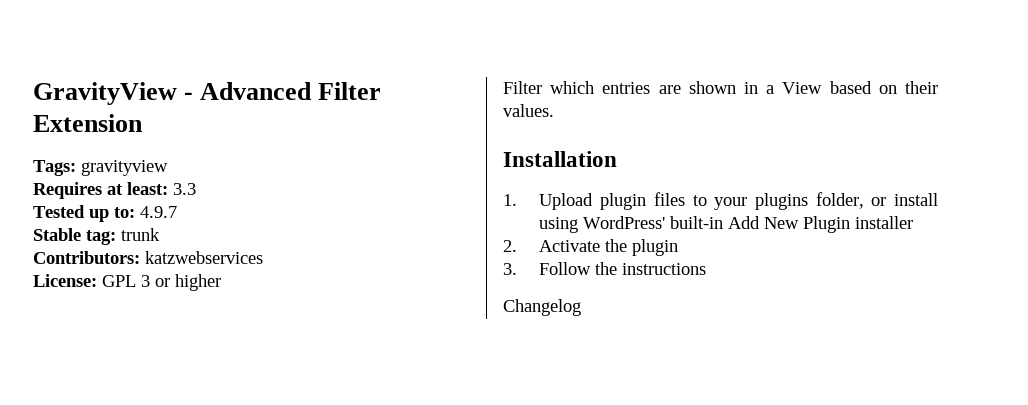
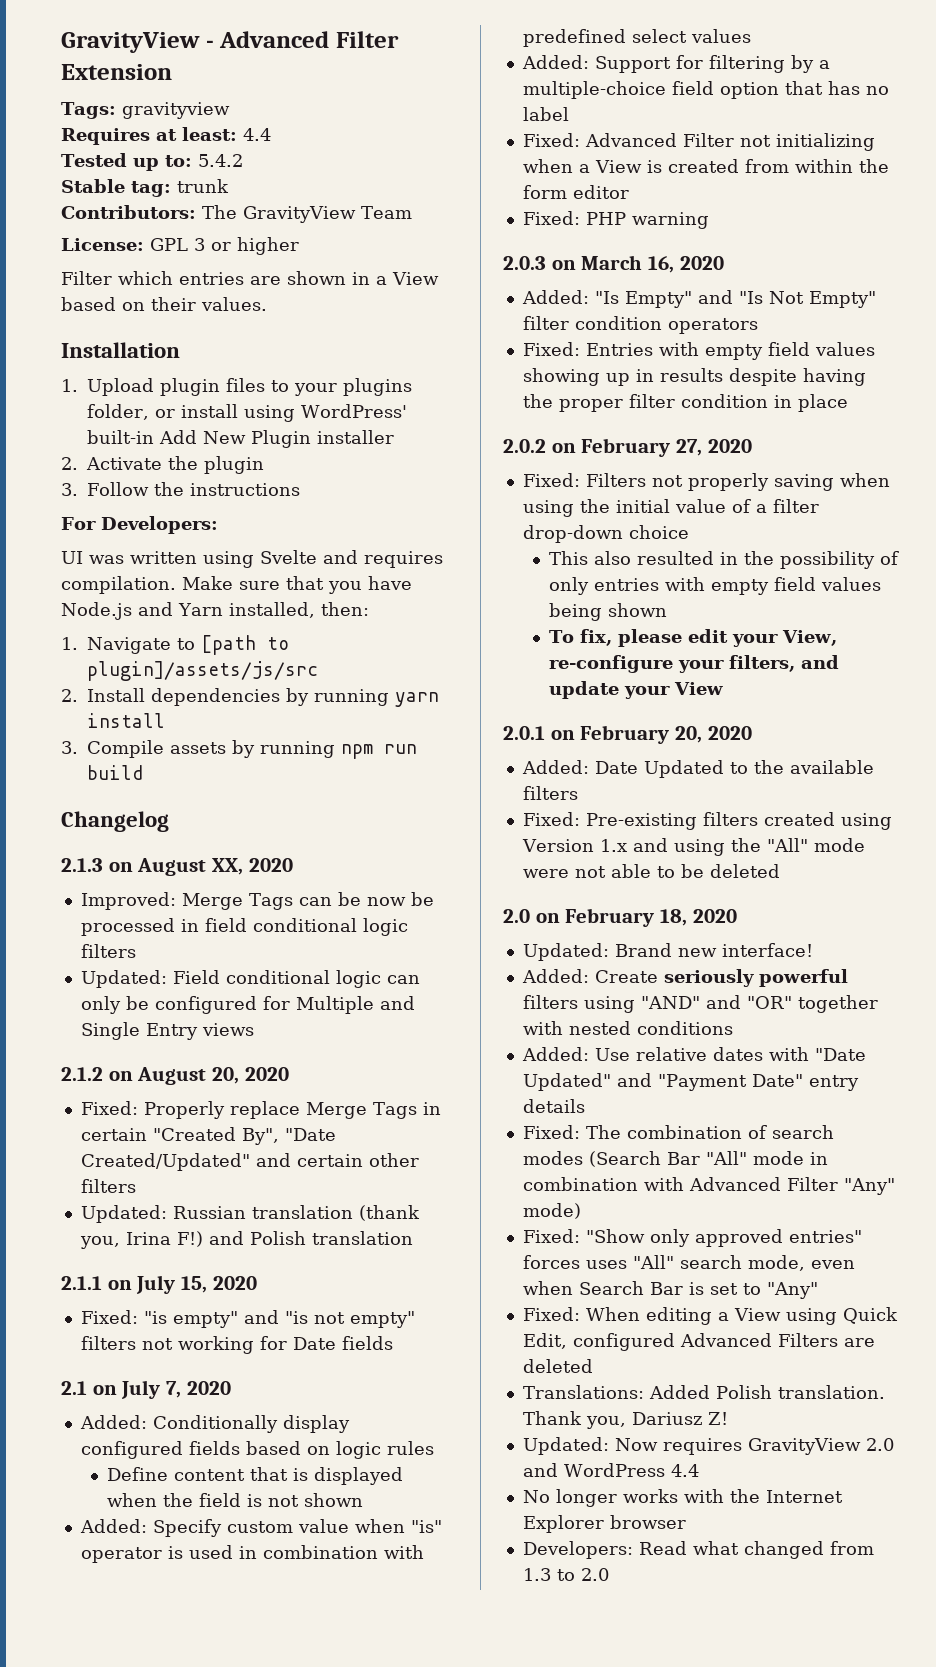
[173,183,196,195] 3.3 -> [243,128,271,141] 4.4
[140,206,177,218] 4.9.7 -> [197,154,243,167] 5.4.2
[145,251,263,264] katzwebservices -> [202,205,412,223] The GravityView Team
[503,299,581,316] Changelog -> [61,516,218,534] [61,550,443,568] [61,576,412,594] [61,602,369,620] [61,635,289,655] [87,661,318,681] [61,688,439,707] [87,713,165,728] [61,740,417,759] [87,765,143,780] [61,811,169,832] [61,858,293,876] [80,892,434,910] [80,918,408,936] [80,944,136,958] [80,970,420,988] [80,996,415,1014] [80,1022,254,1040] [61,1067,289,1085] [80,1101,441,1119] [80,1127,336,1145] [80,1153,419,1171] [80,1179,136,1193] [80,1205,420,1223] [79,1231,413,1249] [61,1275,257,1294] [80,1310,415,1328] [80,1336,393,1354] [61,1380,231,1399] [79,1415,350,1433] [80,1441,434,1459] [106,1467,403,1485] [106,1493,363,1507] [79,1519,442,1537] [80,1545,424,1563] [522,29,751,47] [521,55,830,73] [522,81,889,99] [522,107,569,121] [522,133,875,151] [522,159,889,173] [522,185,629,199] [522,211,709,229] [503,255,724,273] [521,290,876,308] [522,316,758,334] [522,342,875,360] [522,368,866,386] [522,394,848,412] [503,438,752,457] [522,473,890,491] [522,499,819,517] [522,525,689,543] [548,551,899,569] [548,577,881,595] [548,603,667,621] [548,629,837,647] [548,655,839,673] [548,681,723,699] [503,725,752,744] [521,760,874,778] [522,786,578,800] [522,812,892,830] [521,838,865,856] [522,864,780,878] [503,908,737,927] [522,943,813,961] [521,969,848,987] [522,995,878,1013] [522,1021,733,1035] [521,1047,866,1061] [522,1073,859,1091] [522,1099,585,1113] [522,1125,834,1139] [522,1151,828,1167] [522,1177,895,1195] [522,1203,581,1219] [522,1229,862,1247] [522,1255,855,1271] [522,1281,818,1299] [522,1307,898,1325] [522,1333,875,1351] [522,1359,593,1373] [522,1385,885,1399] [522,1411,728,1429] [522,1437,894,1455] [522,1463,699,1477] [522,1489,843,1507] [522,1515,686,1533] [522,1541,874,1559] [522,1568,609,1581] For Developers: // UI was written using Svelte and requires compilation. Make sure that you have Node.js and Yarn installed, then: // 1. Navigate to [path to plugin]/assets/js/src // 2. Install dependencies by running yarn install // 3. Compile assets by running npm run build // Changelog // 2.1.3 on August XX, 2020 // Improved: Merge Tags can be now be processed in field conditional logic filters // Updated: Field conditional logic can only be configured for Multiple and Single Entry views // 2.1.2 on August 20, 2020 // Fixed: Properly replace Merge Tags in certain "Created By", "Date Created/Updated" and certain other filters // Updated: Russian translation (thank you, Irina F!) and Polish translation // 2.1.1 on July 15, 2020 // Fixed: "is empty" and "is not empty" filters not working for Date fields // 2.1 on July 7, 2020 // Added: Conditionally display configured fields based on logic rules // Define content that is displayed when the field is not shown // Added: Specify custom value when "is" operator is used in combination with predefined select values // Added: Support for filtering by a multiple-choice field option that has no label // Fixed: Advanced Filter not initializing when a View is created from within the form editor // Fixed: PHP warning // 2.0.3 on March 16, 2020 // Added: "Is Empty" and "Is Not Empty" filter condition operators // Fixed: Entries with empty field values showing up in results despite having the proper filter condition in place // 2.0.2 on February 27, 2020 // Fixed: Filters not properly saving when using the initial value of a filter drop-down choice // This also resulted in the possibility of only entries with empty field values being shown // To fix, please edit your View, re-configure your filters, and update your View // 2.0.1 on February 20, 2020 // Added: Date Updated to the available filters // Fixed: Pre-existing filters created using Version 1.x and using the "All" mode were not able to be deleted // 2.0 on February 18, 2020 // Updated: Brand new interface! // Added: Create seriously powerful filters using "AND" and "OR" together with nested conditions // Added: Use relative dates with "Date Updated" and "Payment Date" entry details // Fixed: The combination of search modes (Search Bar "All" mode in combination with Advanced Filter "Any" mode) // Fixed: "Show only approved entries" forces uses "All" search mode, even when Search Bar is set to "Any" // Fixed: When editing a View using Quick Edit, configured Advanced Filters are deleted // Translations: Added Polish translation. Thank you, Dariusz Z! // Updated: Now requires GravityView 2.0 and WordPress 4.4 // No longer works with the Internet Explorer browser // Developers: Read what changed from 1.3 to 2.0

